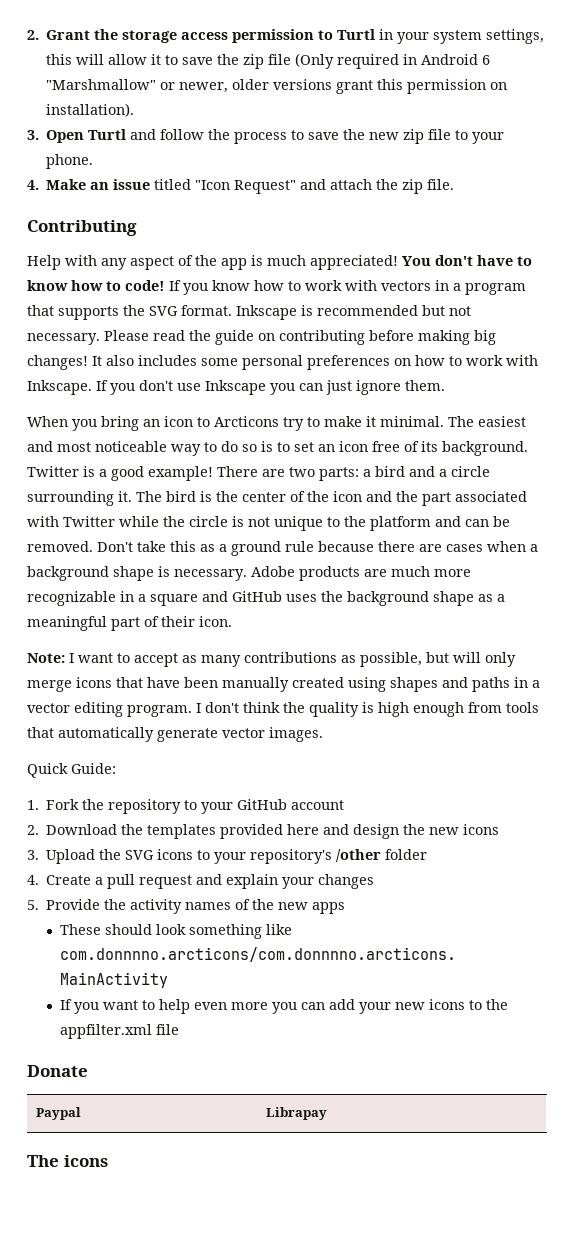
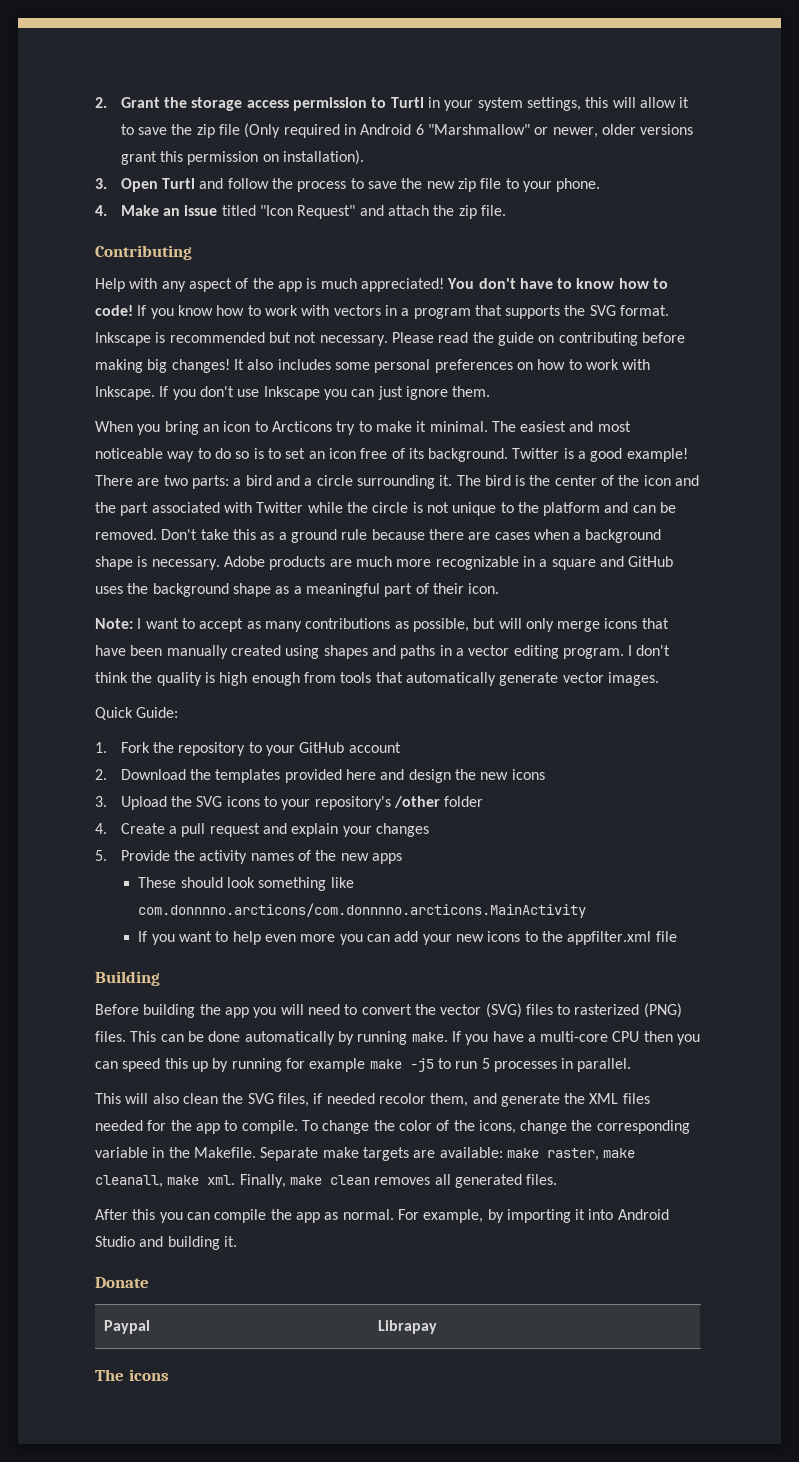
(179, 1029) none -> [95,971,160,986] [95,1003,682,1018] [95,1031,701,1045] [95,1058,632,1072] [95,1093,650,1107] [95,1120,690,1134] [95,1147,636,1161] [95,1174,558,1188] [95,1209,669,1223] [95,1236,237,1250] // Building // Before building the app you will need to convert the vector (SVG) files to rasterized (PNG) files. This can be done automatically by running make. If you have a multi-core CPU then you can speed this up by running for example make -j5 to run 5 processes in parallel. // This will also clean the SVG files, if needed recolor them, and generate the XML files needed for the app to compile. To change the color of the icons, change the corresponding variable in the Makefile. Separate make targets are available: make raster, make cleanall, make xml. Finally, make clean removes all generated files. // After this you can compile the app as normal. For example, by importing it into Android Studio and building it.

